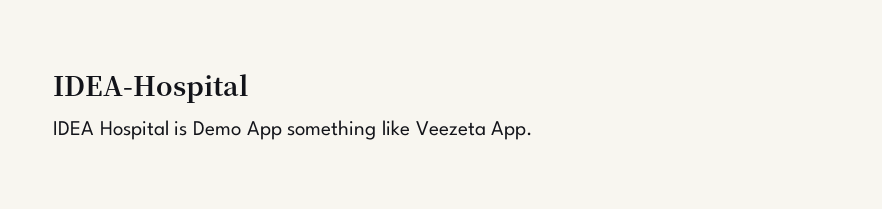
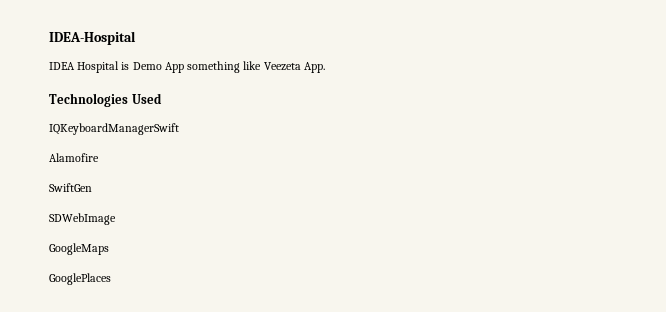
(534, 130) none -> [49,93,162,107] [49,123,179,135] [49,153,99,162] [49,183,92,192] [49,213,116,225] [49,243,109,255] [49,273,111,285] // Technologies Used // IQKeyboardManagerSwift // Alamofire // SwiftGen // SDWebImage // GoogleMaps // GooglePlaces

